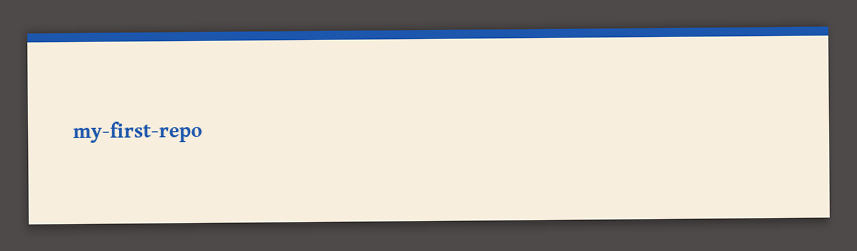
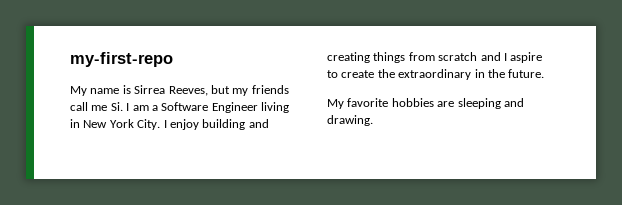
(203, 132) none -> [70,85,289,96] [70,102,289,113] [70,119,269,130] [327,52,543,63] [327,69,545,80] [327,98,524,109] [327,115,373,126] // My name is Sirrea Reeves, but my friends call me Si. I am a Software Engineer living in New York City. I enjoy building and creating things from scratch and I aspire to create the extraordinary in the future. // My favorite hobbies are sleeping and drawing.

